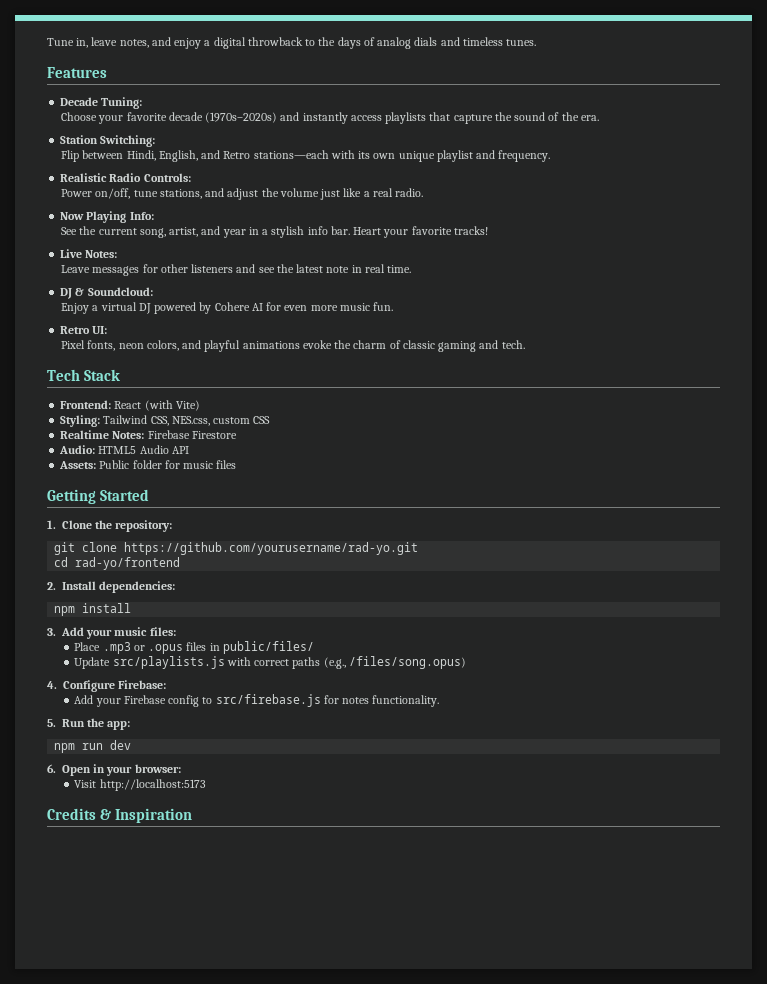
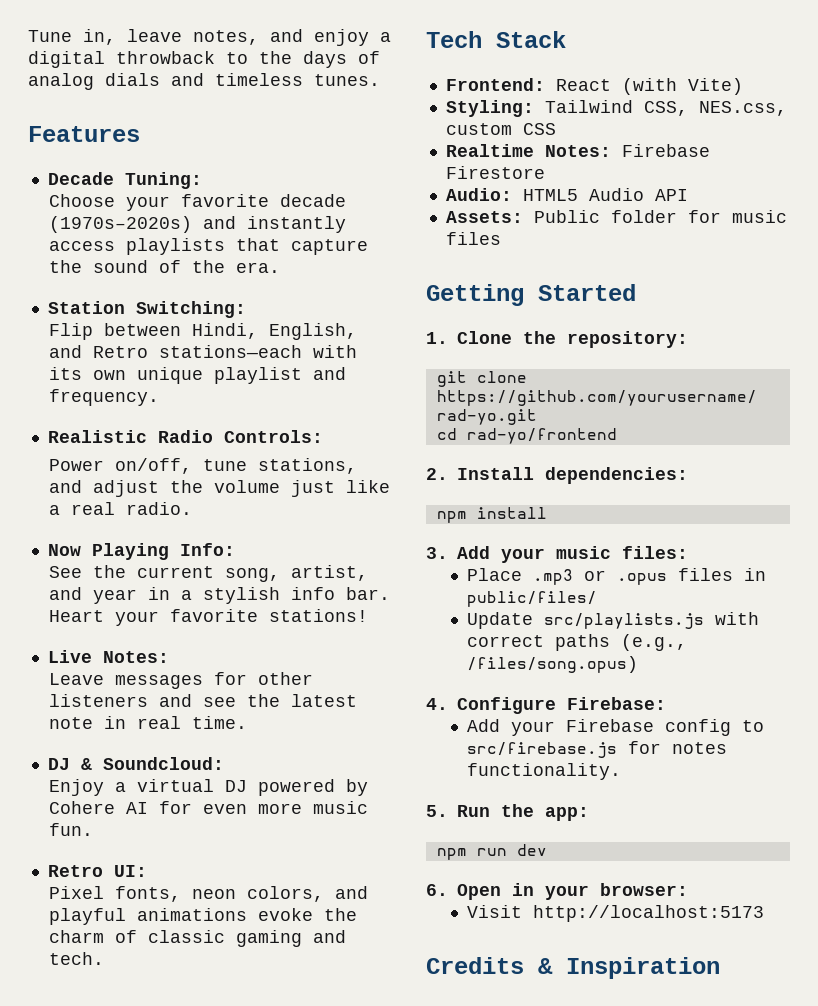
[453,226,488,235] tracks! -> [269,609,369,622] stations!

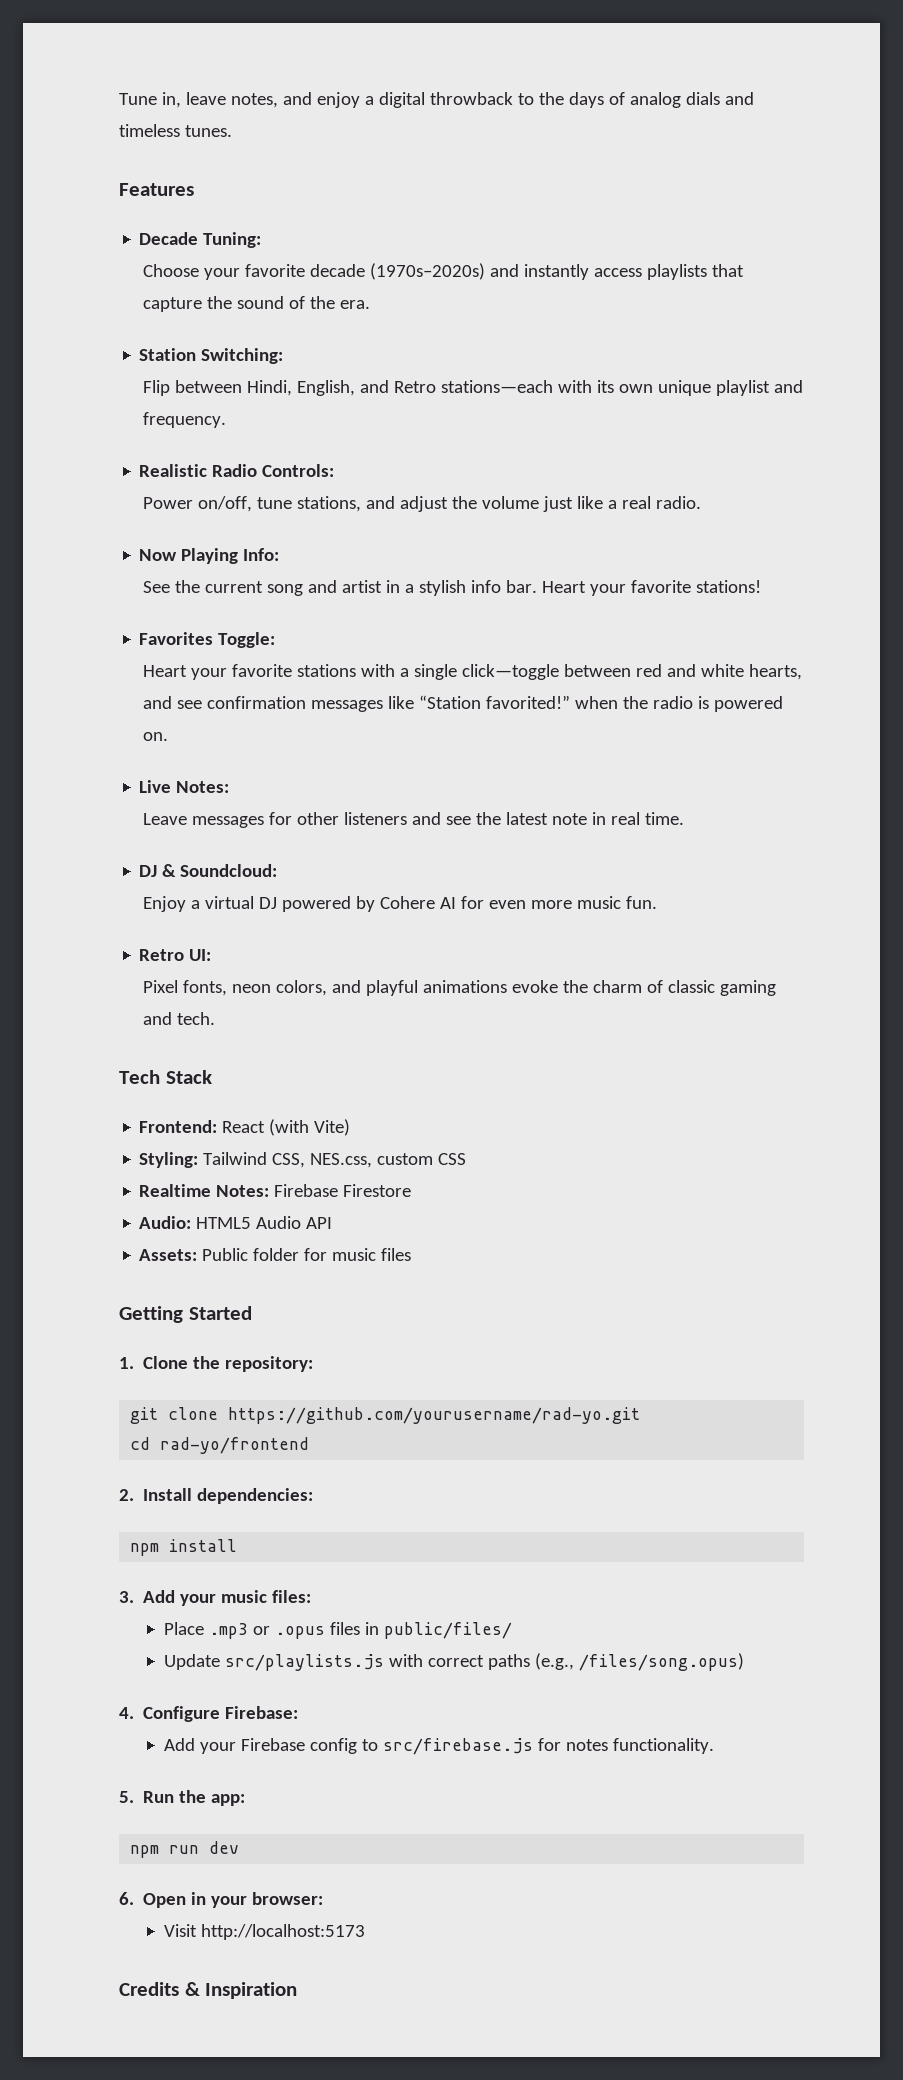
[225,565,369,582] [49,587,138,604] song, artist, and year -> [267,580,383,596] song and artist
(369, 615) none -> [139,632,276,648] [143,664,803,680] [143,695,784,712] [143,732,169,741] // Favorites Toggle: // Heart your favorite stations with a single click—toggle between red and white hearts, and see confirmation messages like “Station favorited!” when the radio is powered on.

